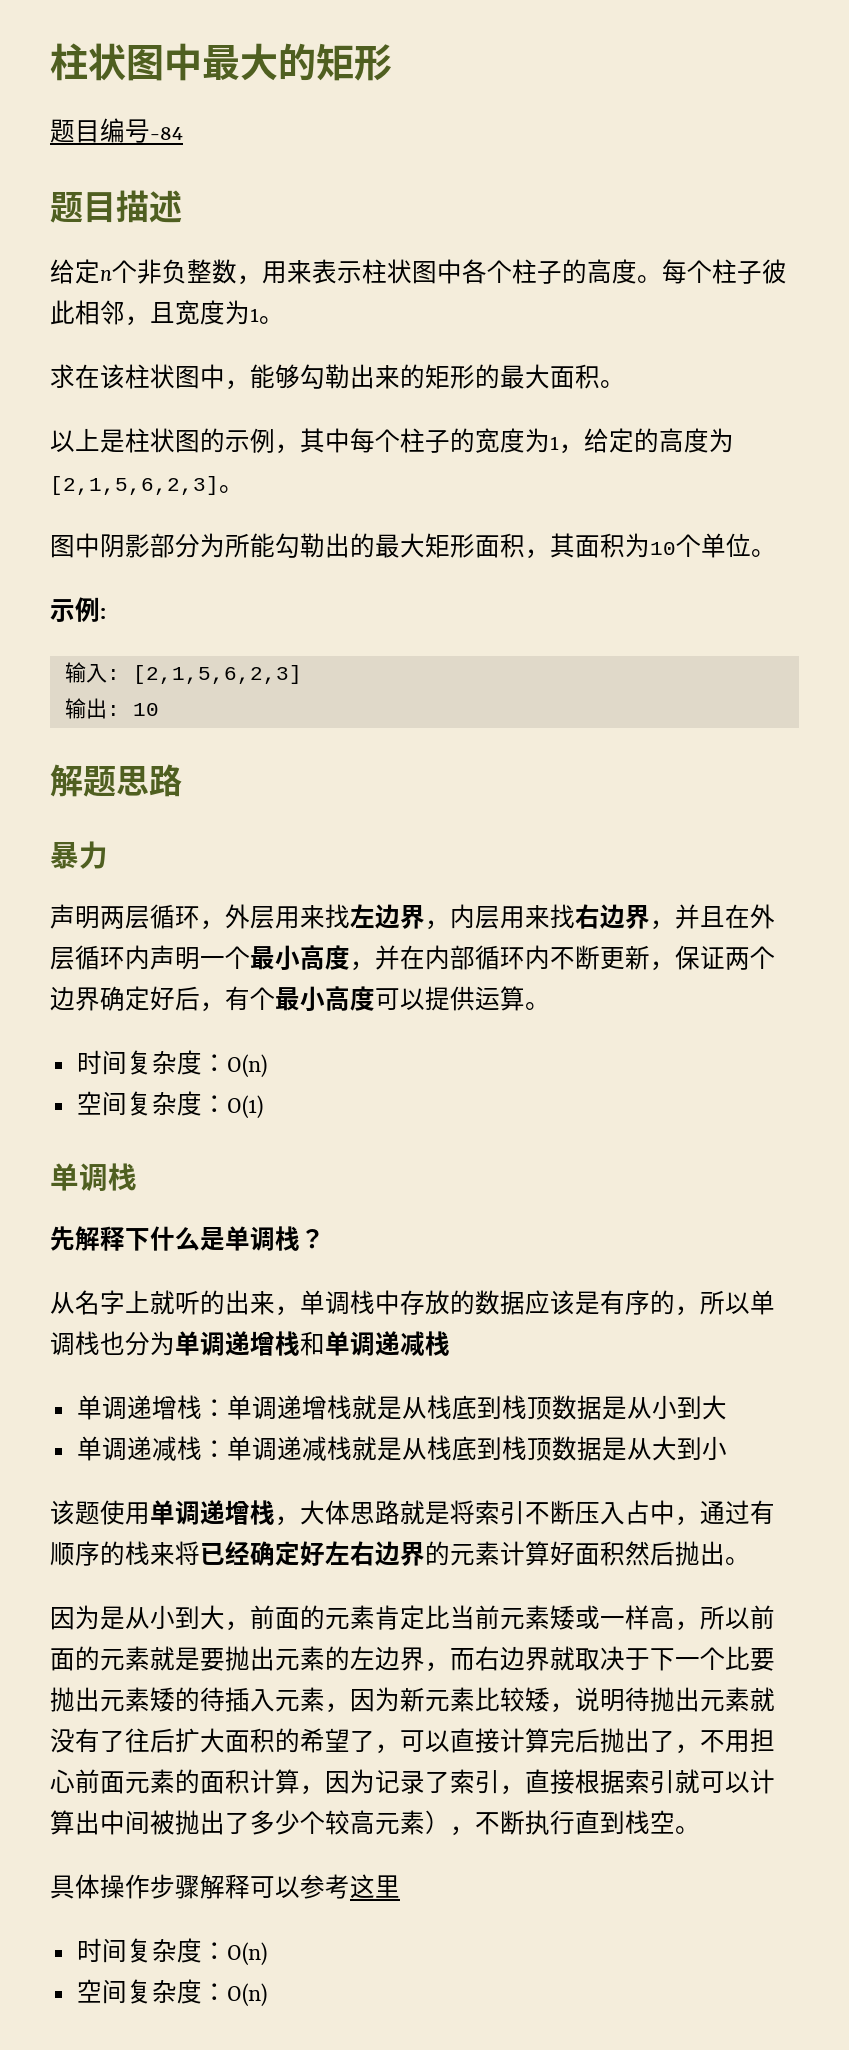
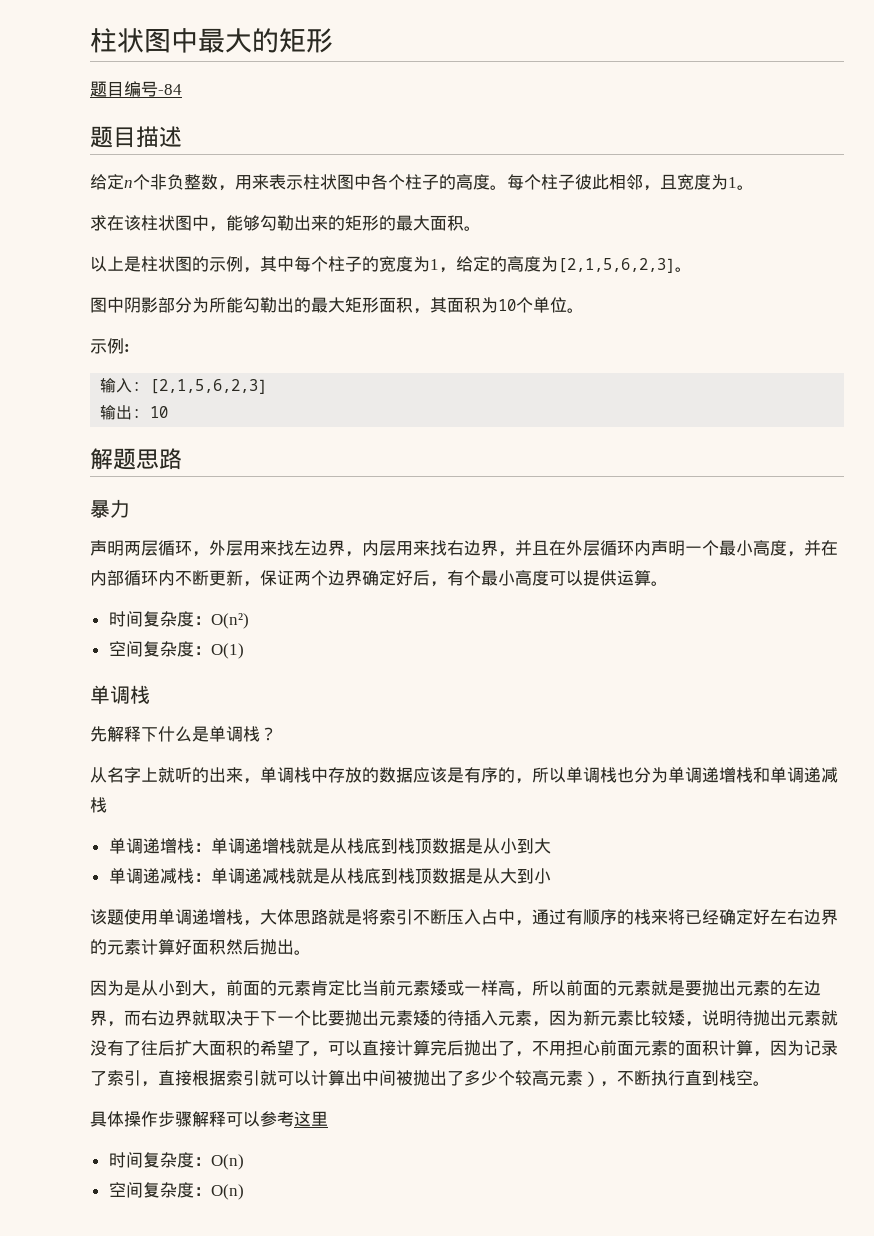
[226,1054,267,1078] O(n) -> [210,613,249,629] O(n²)

